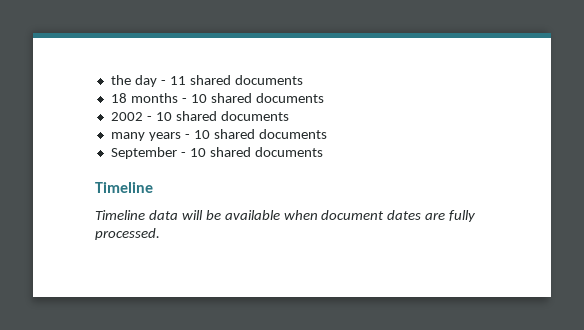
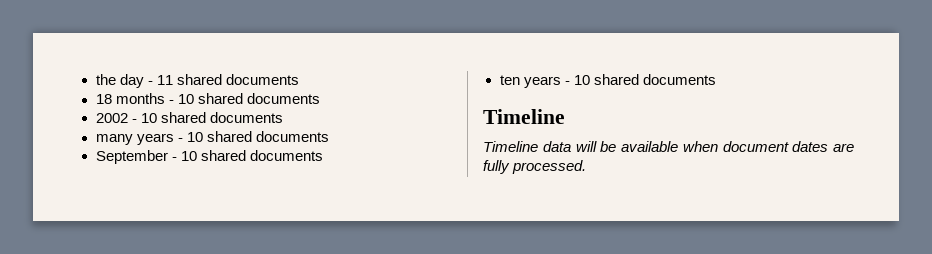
(323, 152) none -> [499,74,716,88] // ten years - 10 shared documents

